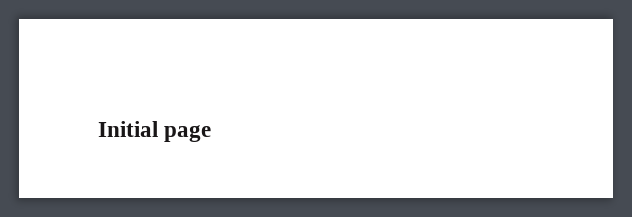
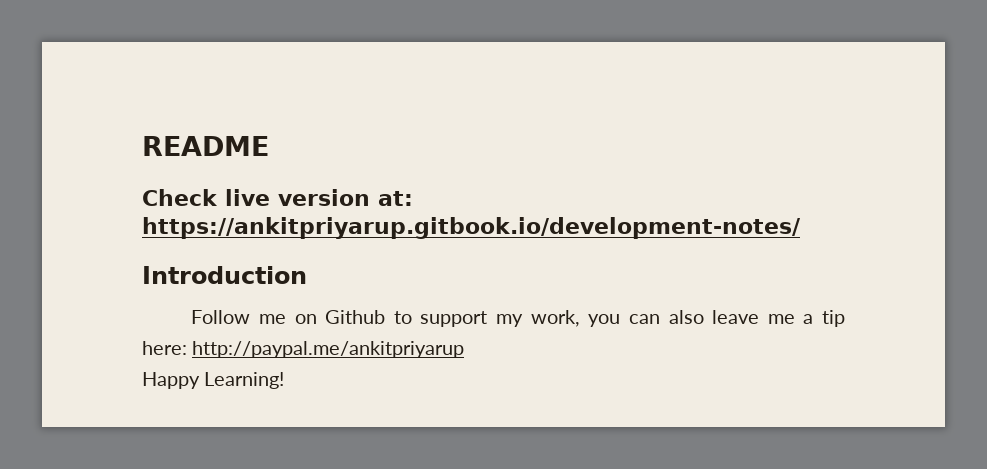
[98,121,212,142] Initial page -> [142,136,269,156] [142,189,413,206] [142,217,801,239] [142,266,307,284] [191,310,845,327] [142,341,465,358] [142,372,285,389] README // Check live version at: https://ankitpriyarup.gitbook.io/development-notes/ // Introduction // Follow me on Github to support my work, you can also leave me a tip here: http://paypal.me/ankitpriyarup // Happy Learning!

